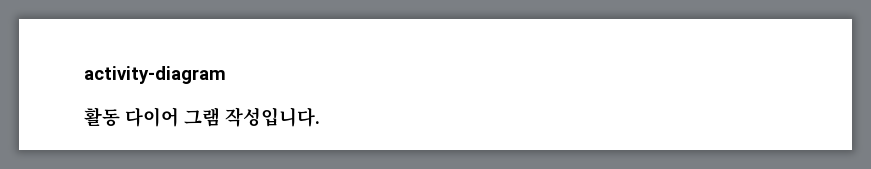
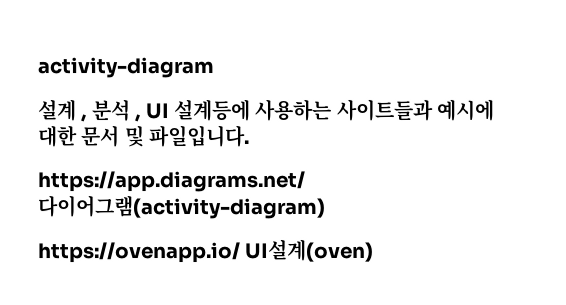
[84,107,320,127] 활동 다이어 그램 작성입니다. -> [37,98,495,123] [37,125,250,148] [38,170,306,193] [38,194,326,220] [38,238,375,264] 설계 , 분석 , UI 설계등에 사용하는 사이트들과 예시에 대한 문서 및 파일입니다. // https://app.diagrams.net/ 다이어그램(activity-diagram) // https://ovenapp.io/ UI설계(oven)

